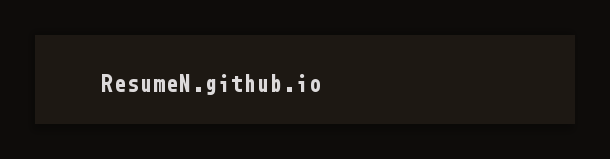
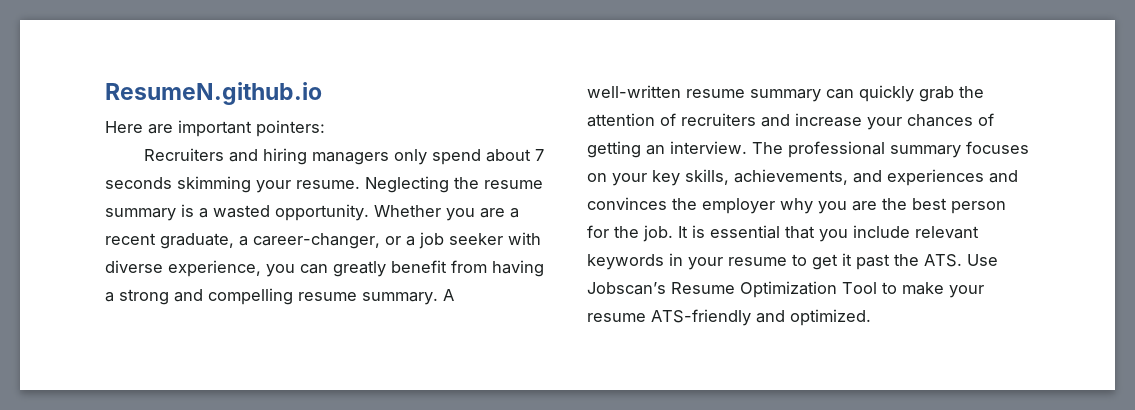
(321, 84) none -> [105,120,325,137] [143,148,544,165] [105,176,543,193] [105,204,519,221] [105,232,541,249] [105,260,544,277] [105,288,454,305] [587,85,984,102] [587,113,994,130] [587,141,1029,158] [587,169,1018,186] [587,197,1006,214] [587,225,979,242] [587,253,998,270] [587,281,984,298] [587,309,871,326] // Here are important pointers: // Recruiters and hiring managers only spend about 7 seconds skimming your resume. Neglecting the resume summary is a wasted opportunity. Whether you are a recent graduate, a career-changer, or a job seeker with diverse experience, you can greatly benefit from having a strong and compelling resume summary. A well-written resume summary can quickly grab the attention of recruiters and increase your chances of getting an interview. The professional summary focuses on your key skills, achievements, and experiences and convinces the employer why you are the best person for the job. It is essential that you include relevant keywords in your resume to get it past the ATS. Use Jobscan’s Resume Optimization Tool to make your resume ATS-friendly and optimized.

